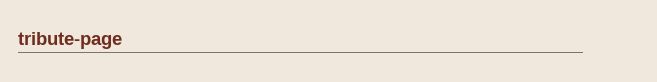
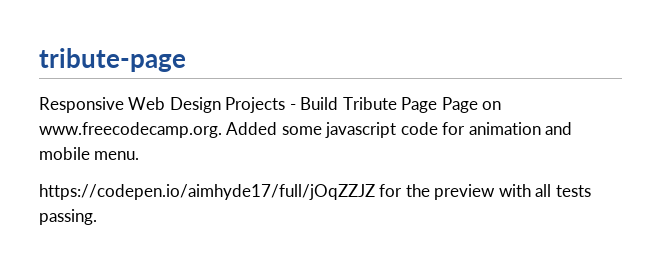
(122, 40) none -> [39,97,502,113] [39,122,573,138] [39,147,140,160] [39,184,591,200] [39,209,97,225] // Responsive Web Design Projects - Build Tribute Page Page on www.freecodecamp.org. Added some javascript code for animation and mobile menu. // https://codepen.io/aimhyde17/full/jOqZZJZ for the preview with all tests passing.

